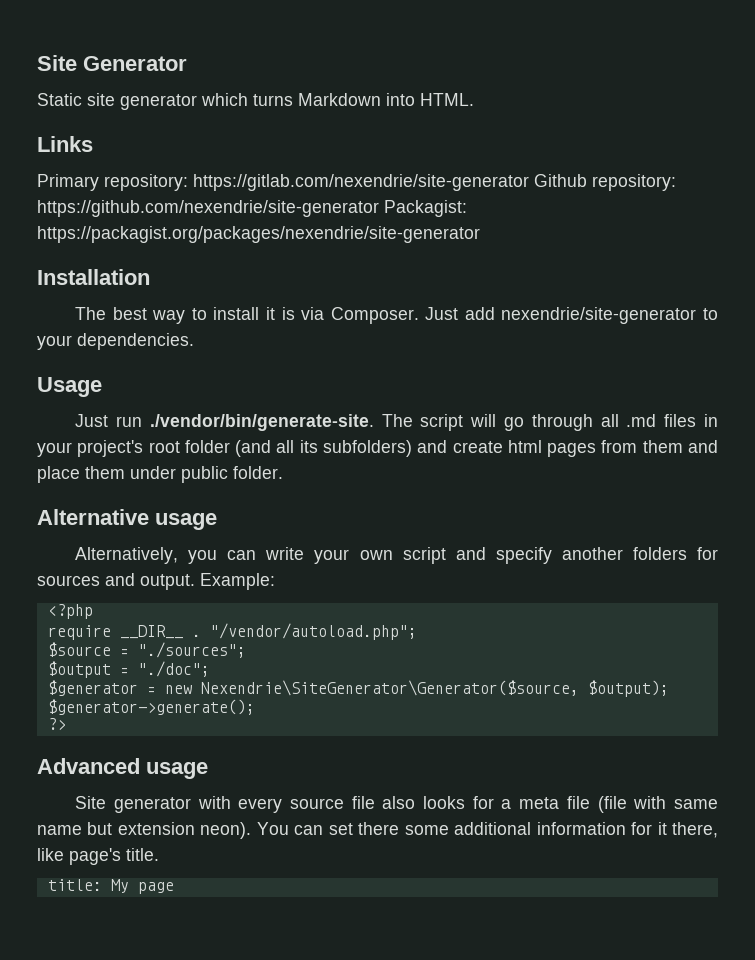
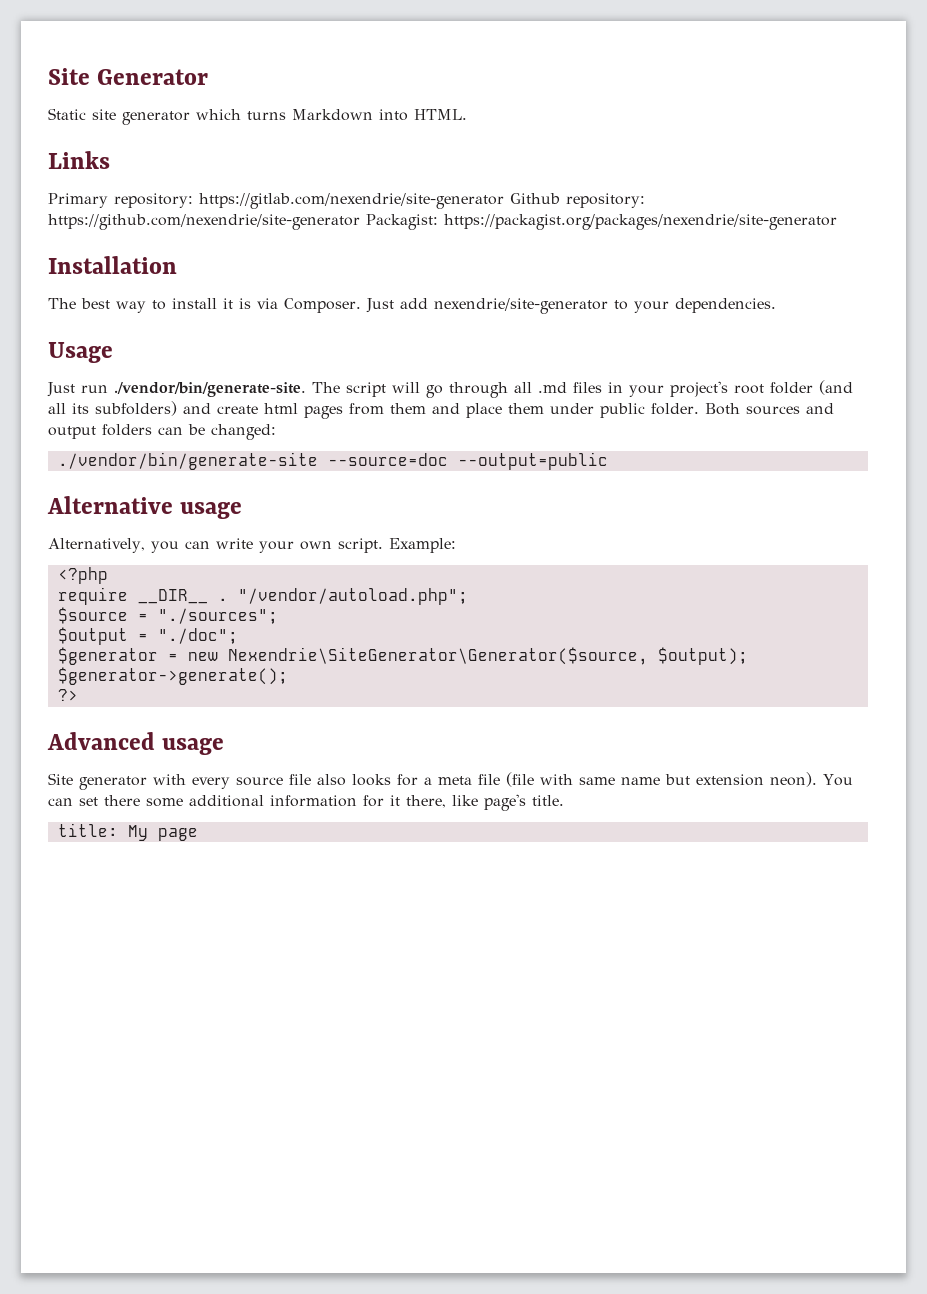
(283, 472) none -> [704,403,834,415] [48,424,276,440] [57,452,608,470] Both sources and output folders can be changed: // ./vendor/bin/generate-site --source=doc --output=public
[402,547,718,564] [37,573,195,590] script and specify another folders for sources and output. -> [337,538,383,553] script.

